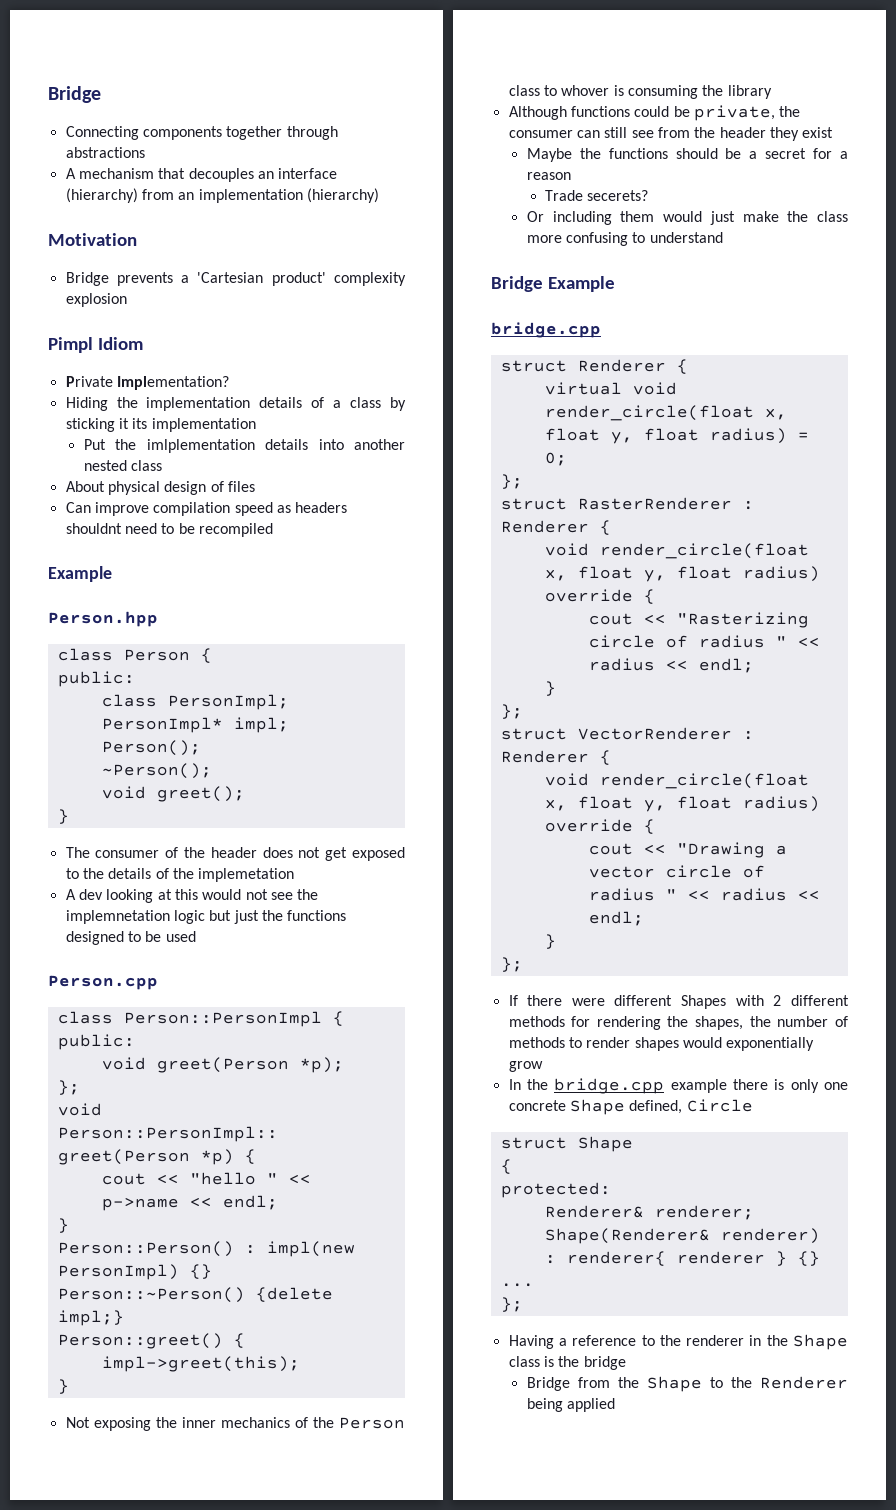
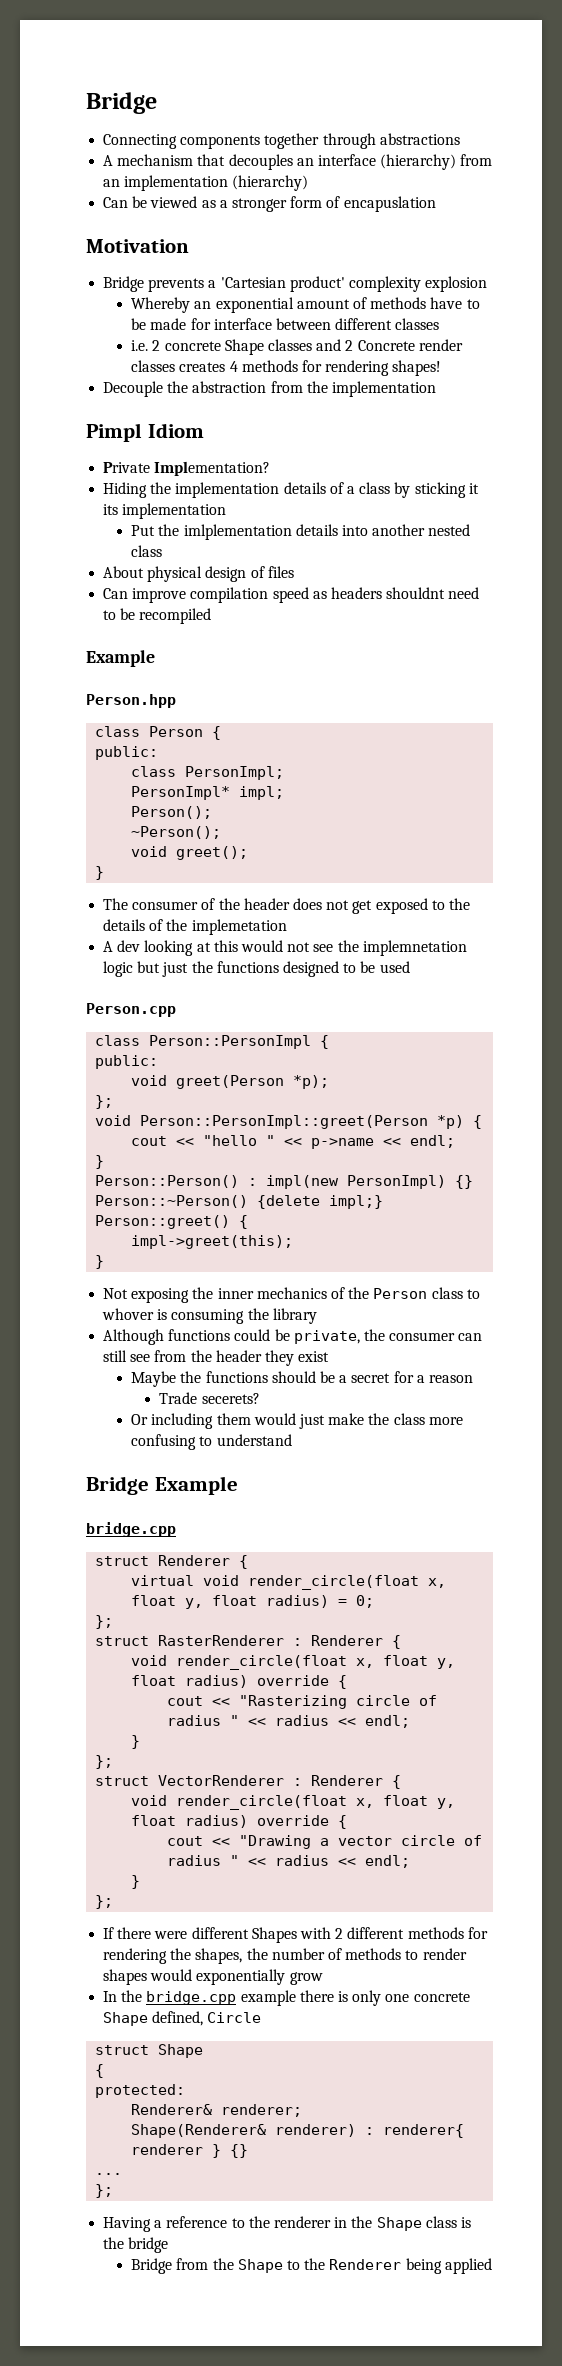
(379, 195) none -> [103,196,436,212] // Can be viewed as a stronger form of encapuslation
(127, 300) none -> [131,297,480,313] [131,318,440,330] [131,339,463,355] [131,360,442,376] [103,381,436,397] // Whereby an exponential amount of methods have to be made for interface between different classes // i.e. 2 concrete Shape classes and 2 Concrete render classes creates 4 methods for rendering shapes! // Decouple the abstraction from the implementation

